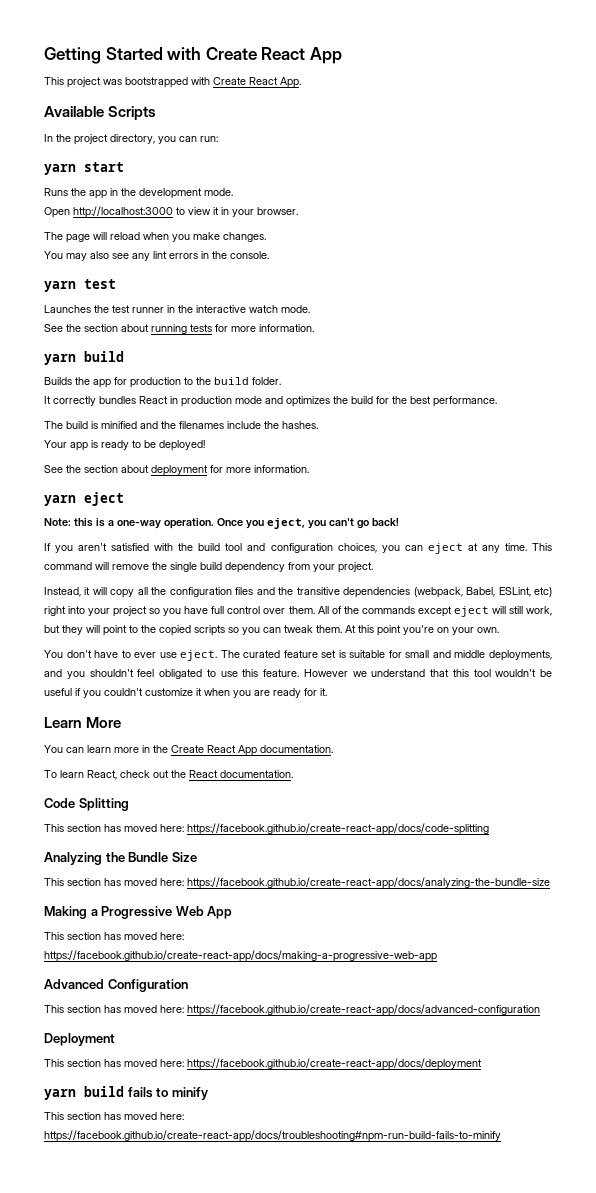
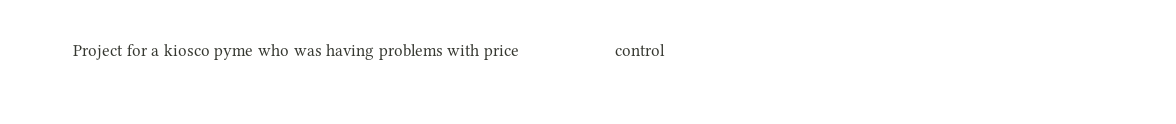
[44,47,342,64] [44,77,301,88] [44,106,157,120] [44,134,218,145] [44,162,124,175] [44,188,233,199] [44,206,298,218] [44,232,266,243] [44,251,269,261] [44,279,116,292] [44,305,310,313] [44,324,314,334] [44,351,124,365] [44,377,281,388] [44,396,497,407] [44,421,318,429] [44,440,205,451] [44,465,309,476] [44,492,124,506] [44,518,399,529] [44,543,552,554] [44,562,373,573] [44,587,552,598] [44,606,552,617] [44,625,499,636] [44,650,552,661] [44,669,552,679] [44,688,327,698] [44,717,122,728] [44,745,333,756] [44,770,293,780] [44,798,129,811] [44,823,489,835] [44,852,197,865] [44,877,550,889] [44,906,233,919] [44,932,184,940] [44,950,437,962] [44,979,188,992] [44,1004,540,1016] [44,1033,115,1046] [44,1058,482,1070] [44,1086,208,1100] [44,1112,184,1120] [44,1130,501,1142] Getting Started with Create React App // This project was bootstrapped with Create React App. // Available Scripts // In the project directory, you can run: // yarn start // Runs the app in the development mode. // Open http://localhost:3000 to view it in your browser. // The page will reload when you make changes. // You may also see any lint errors in the console. // yarn test // Launches the test runner in the interactive watch mode. // See the section about running tests for more information. // yarn build // Builds the app for production to the build folder. // It correctly bundles React in production mode and optimizes the build for the best performance. // The build is minified and the filenames include the hashes. // Your app is ready to be deployed! // See the section about deployment for more information. // yarn eject // Note: this is a one-way operation. Once you eject, you can't go back! // If you aren't satisfied with the build tool and configuration choices, you can eject at any time. This command will remove the single build dependency from your project. // Instead, it will copy all the configuration files and the transitive dependencies (webpack, Babel, ESLint, etc) right into your project so you have full control over them. All of the commands except eject will still work, but they will point to the copied scripts so you can tweak them. At this point you're on your own. // You don't have to ever use eject. The curated feature set is suitable for small and middle deployments, and you shouldn't feel obligated to use this feature. However we understand that this tool wouldn't be useful if you couldn't customize it when you are ready for it. // Learn More // You can learn more in the Create React App documentation. // To learn React, check out the React documentation. // Code Splitting // This section has moved here: https://facebook.github.io/create-react-app/docs/code-splitting // Analyzing the Bundle Size // This section has moved here: https://facebook.github.io/create-react-app/docs/analyzing-the-bundle-size // Making a Progressive Web App // This section has moved here: https://facebook.github.io/create-react-app/docs/making-a-progressive-web-app // Advanced Configuration // This section has moved here: https://facebook.github.io/create-react-app/docs/advanced-configuration // Deployment // This section has moved here: https://facebook.github.io/create-react-app/docs/deployment // yarn build fails to minify // This section has moved here: https://facebook.github.io/create-react-app/docs/troubleshooting#npm-run-build-fails-to-minify -> [73,44,665,60] Project for a kiosco pyme who was having problems with price control

